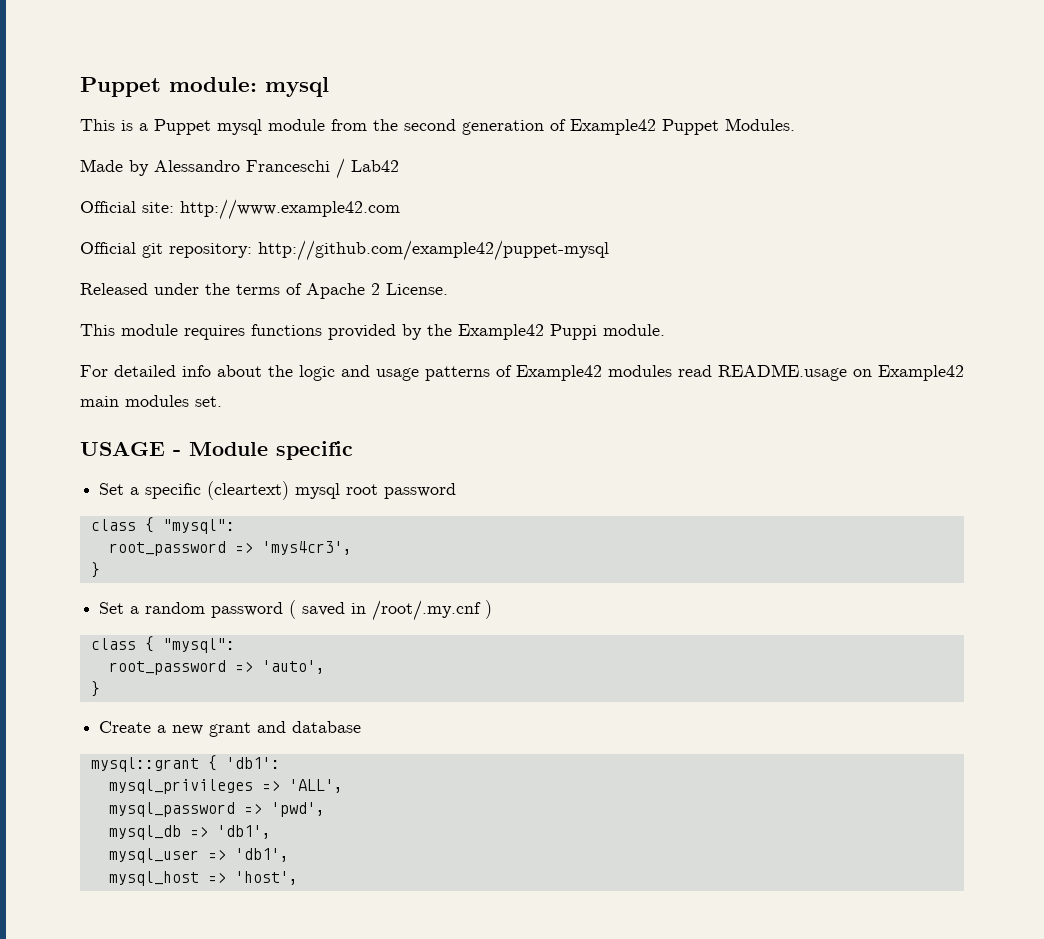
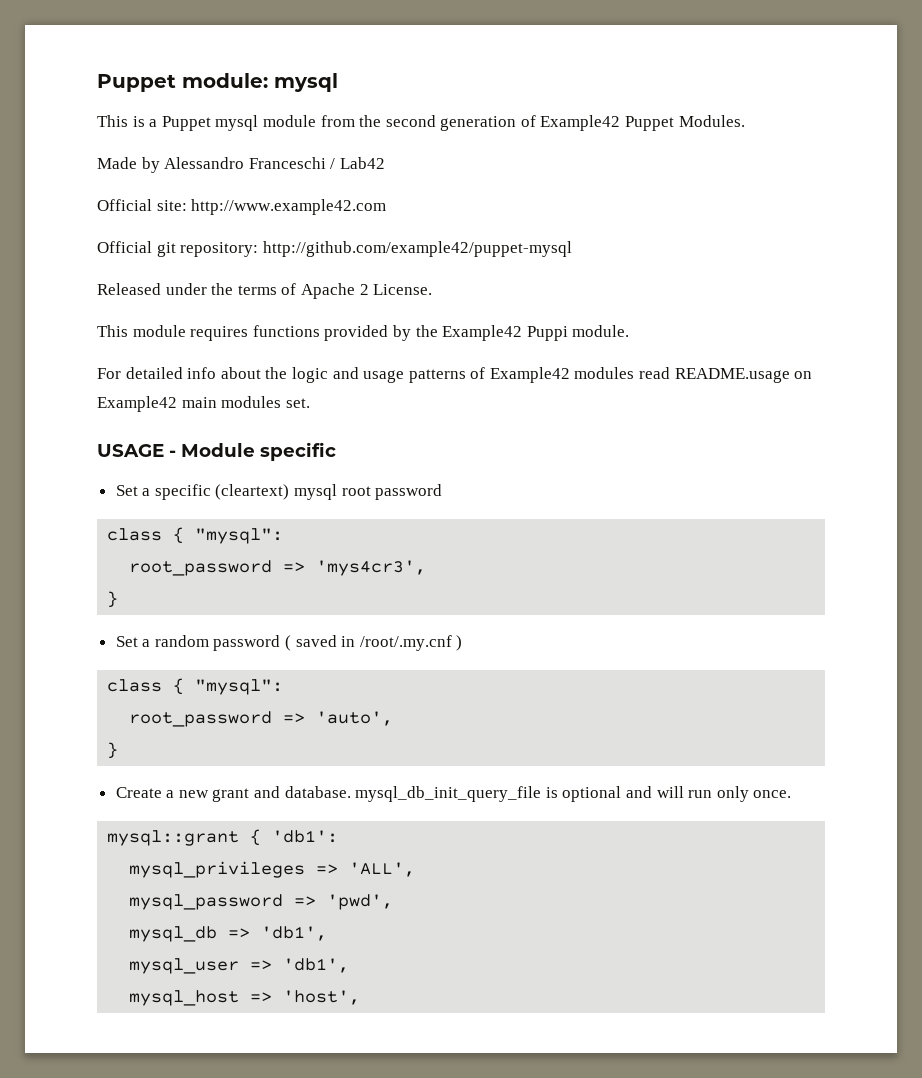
[292,721,362,733] database -> [284,786,792,802] database. mysql_db_init_query_file is optional and will run only once.

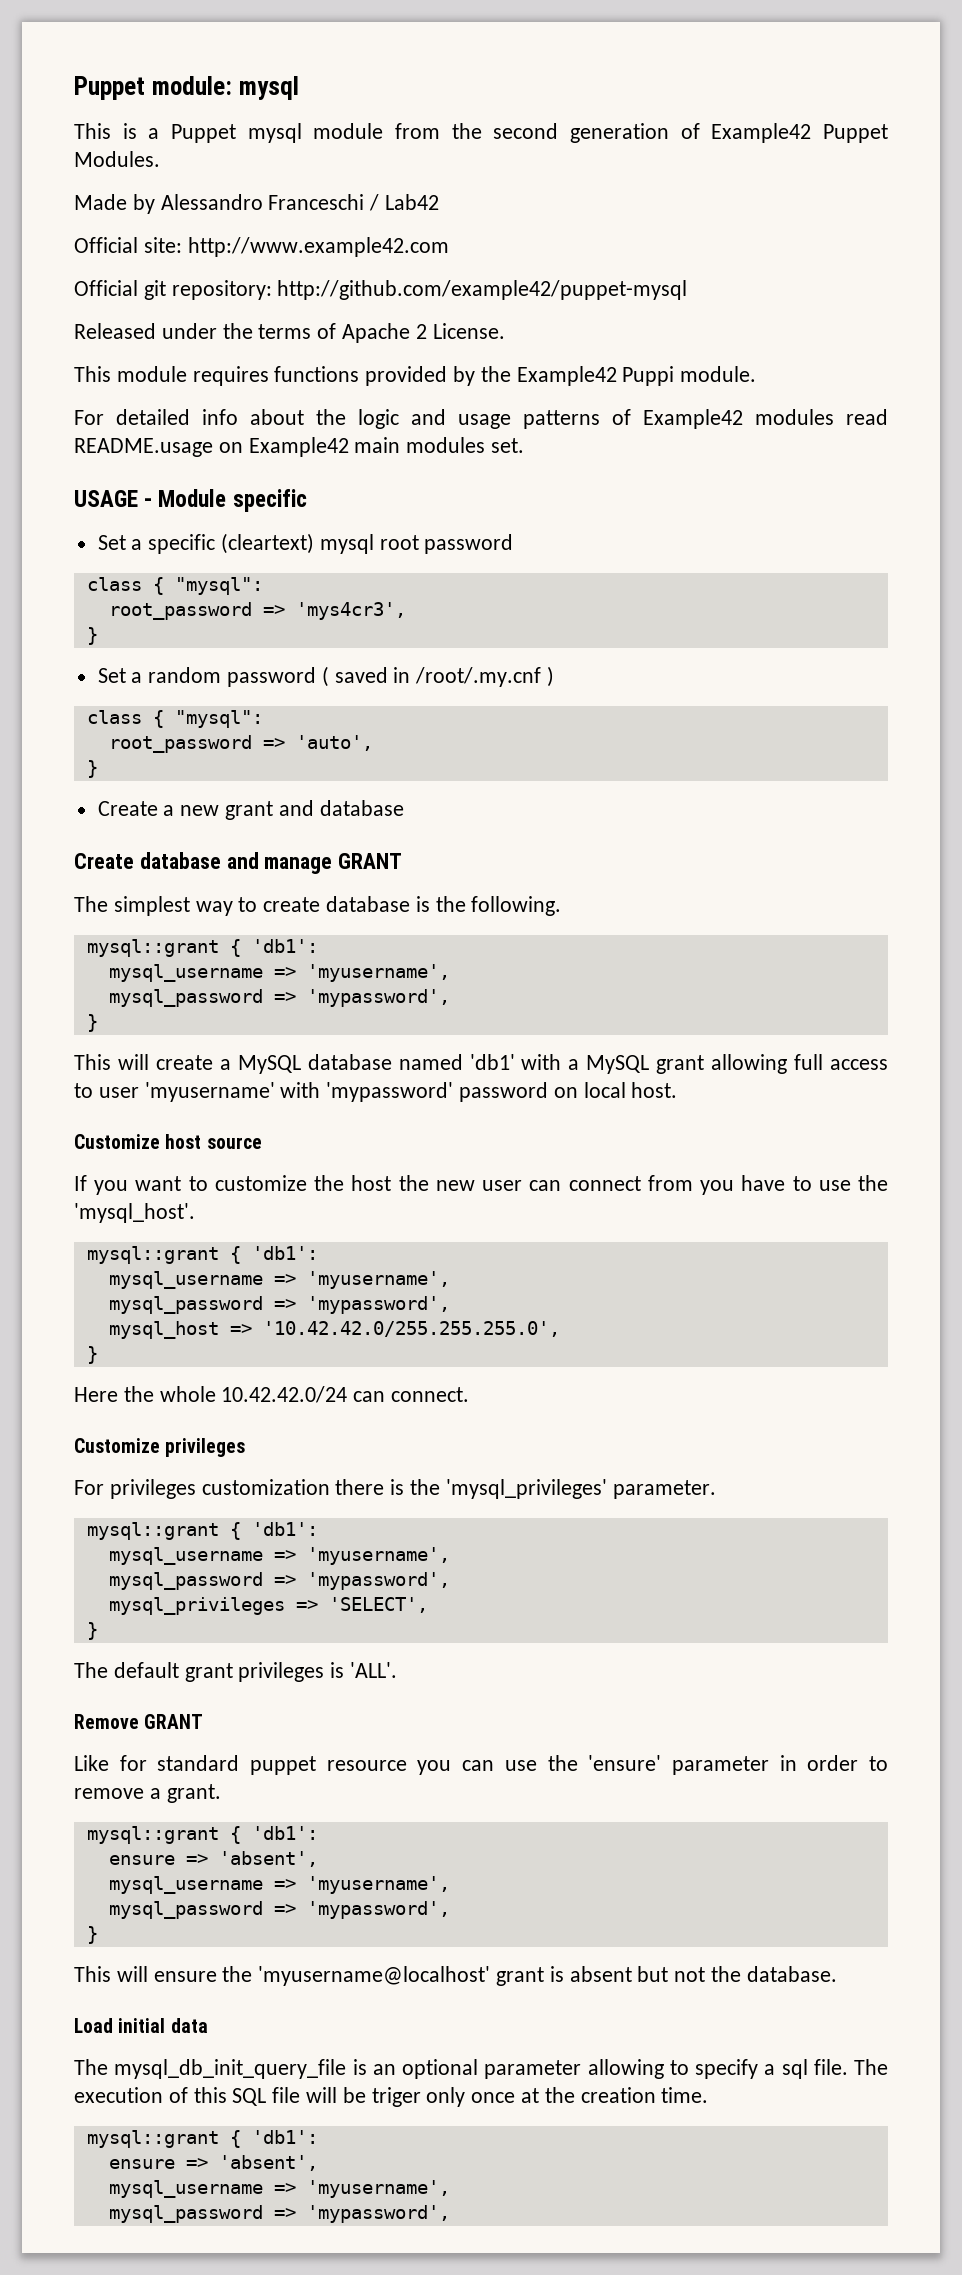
[284,786,792,802] [107,829,339,846] [129,861,416,878] [129,894,394,910] [129,926,328,942] [129,958,350,974] [129,990,361,1006] database. mysql_db_init_query_file is optional and will run only once. // mysql::grant { 'db1': // mysql_privileges => 'ALL', // mysql_password => 'pwd', // mysql_db => 'db1', // mysql_user => 'db1', // mysql_host => 'host', -> [319,800,404,816] [74,852,403,874] [74,896,562,916] [86,939,318,957] [108,964,450,982] [108,989,450,1007] [86,1014,98,1032] [74,1054,889,1074] [74,1082,678,1102] [74,1134,262,1149] [74,1175,889,1195] [74,1203,195,1223] [86,1246,318,1264] [108,1271,450,1289] [108,1296,450,1314] [108,1321,560,1339] [86,1346,98,1364] [74,1386,470,1403] [74,1438,246,1457] [74,1479,716,1499] [86,1522,318,1540] [108,1547,450,1565] [108,1572,450,1590] [108,1597,428,1615] [86,1622,98,1640] [74,1662,398,1682] [74,1714,204,1729] [74,1755,889,1775] [74,1784,221,1803] [86,1826,318,1844] [108,1851,318,1867] [108,1876,450,1894] [108,1901,450,1919] [86,1926,98,1944] [74,1966,837,1986] [74,2018,208,2033] [74,2059,888,2079] [74,2087,709,2107] [86,2130,318,2148] [108,2155,318,2171] [108,2180,450,2198] [108,2205,450,2223] database // Create database and manage GRANT // The simplest way to create database is the following. // mysql::grant { 'db1': // mysql_username => 'myusername', // mysql_password => 'mypassword', // } // This will create a MySQL database named 'db1' with a MySQL grant allowing full access to user 'myusername' with 'mypassword' password on local host. // Customize host source // If you want to customize the host the new user can connect from you have to use the 'mysql_host'. // mysql::grant { 'db1': // mysql_username => 'myusername', // mysql_password => 'mypassword', // mysql_host => '10.42.42.0/255.255.255.0', // } // Here the whole 10.42.42.0/24 can connect. // Customize privileges // For privileges customization there is the 'mysql_privileges' parameter. // mysql::grant { 'db1': // mysql_username => 'myusername', // mysql_password => 'mypassword', // mysql_privileges => 'SELECT', // } // The default grant privileges is 'ALL'. // Remove GRANT // Like for standard puppet resource you can use the 'ensure' parameter in order to remove a grant. // mysql::grant { 'db1': // ensure => 'absent', // mysql_username => 'myusername', // mysql_password => 'mypassword', // } // This will ensure the 'myusername@localhost' grant is absent but not the database. // Load initial data // The mysql_db_init_query_file is an optional parameter allowing to specify a sql file. The execution of this SQL file will be triger only once at the creation time. // mysql::grant { 'db1': // ensure => 'absent', // mysql_username => 'myusername', // mysql_password => 'mypassword',

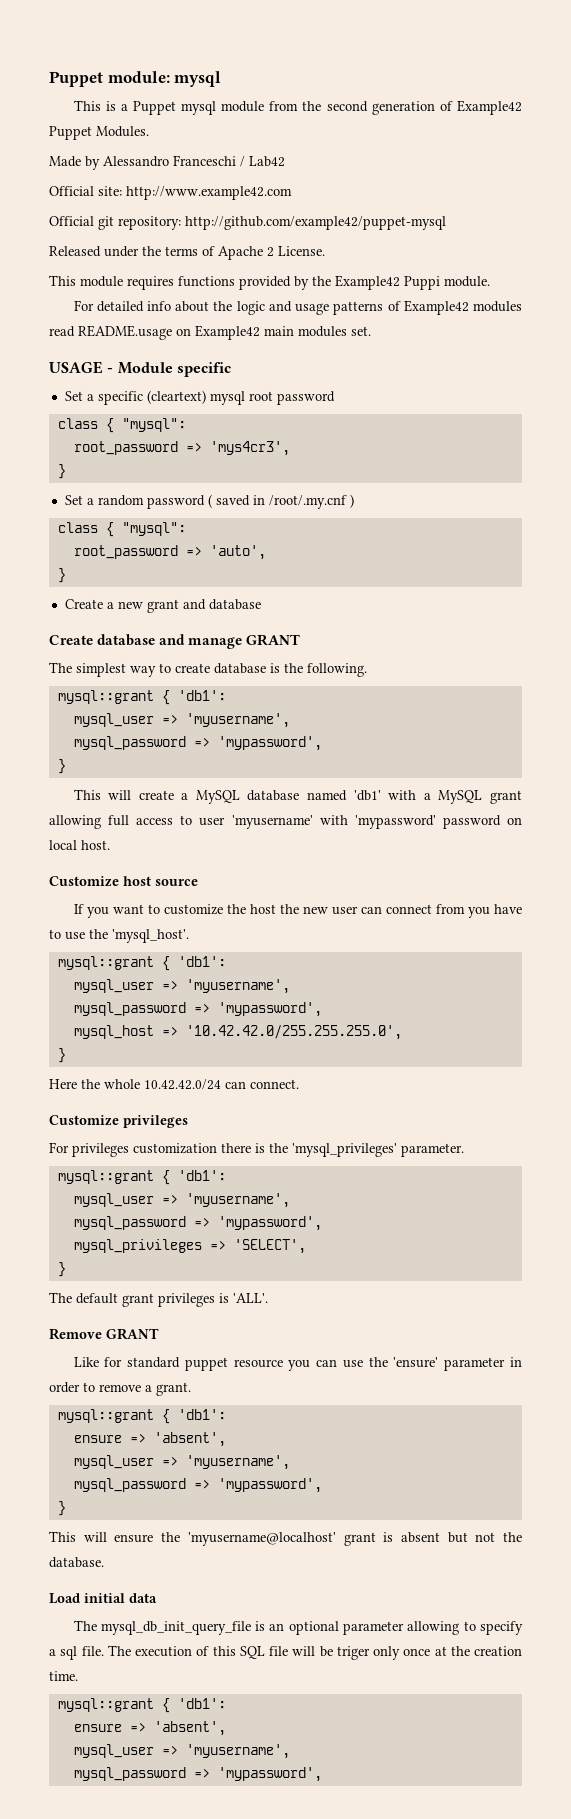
[108,964,263,982] mysql_username -> [73,713,154,727] mysql_user
[108,1271,263,1289] mysql_username -> [73,979,154,993] mysql_user
[108,1547,263,1565] mysql_username -> [73,1193,154,1207] mysql_user
[108,1876,263,1894] mysql_username -> [73,1455,154,1469] mysql_user
[108,2180,263,2198] mysql_username -> [73,1744,154,1758] mysql_user

